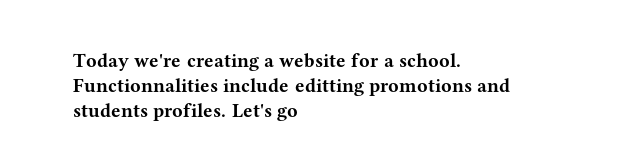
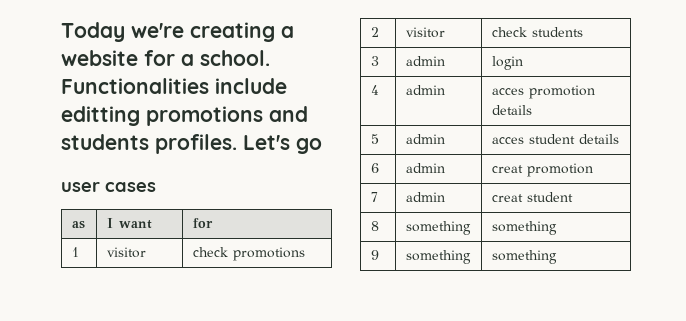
[73,78,218,93] Functionnalities -> [61,78,209,94] Functionalities
(298, 114) none -> [61,182,156,192] [71,221,85,229] [106,218,152,229] [192,218,213,228] [71,247,79,257] [106,247,146,258] [192,247,305,261] [370,27,379,37] [405,27,445,38] [491,27,583,37] [370,56,379,66] [405,56,445,66] [491,56,523,70] [370,85,379,95] [405,85,445,95] [491,85,595,99] [491,105,532,115] [370,134,379,144] [405,134,445,144] [491,134,619,144] [370,163,379,173] [405,163,445,173] [491,163,593,177] [370,192,378,202] [405,192,445,202] [491,192,573,202] [370,221,379,231] [405,221,471,235] [491,221,557,235] [370,250,379,260] [405,250,471,264] [491,250,557,264] // user cases // as | I want | for // 1 | visitor | check promotions // 2 | visitor | check students // 3 | admin | login // 4 | admin | acces promotion details // 5 | admin | acces student details // 6 | admin | creat promotion // 7 | admin | creat student // 8 | something | something // 9 | something | something

